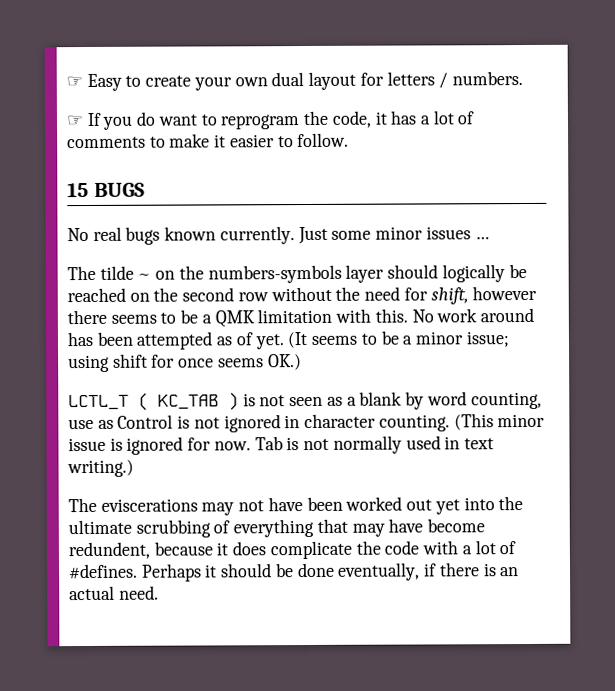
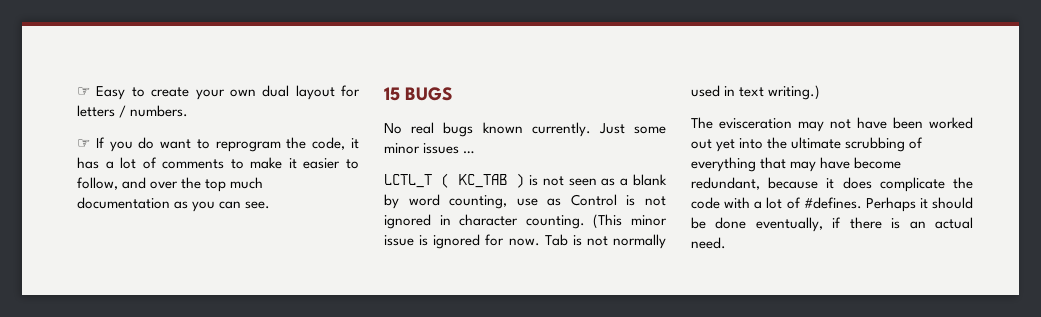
[297,132,350,148] follow. -> [77,177,264,192] [77,197,271,212] follow, and over the top much documentation as you can see.
[67,264,527,284] [67,285,538,305] [67,307,534,328] [67,330,510,350] [68,353,302,373] // The tilde ~ on the numbers-symbols layer should logically be reached on the second row without the need for shift, however there seems to be a QMK limitation with this. No work around has been attempted as of yet. (It seems to be a minor issue; using shift for once seems OK.) -> (475, 152) none
[100,498,198,512] eviscerations -> [719,118,792,129] evisceration
[68,541,150,560] redundent, -> [691,177,760,190] redundant,

